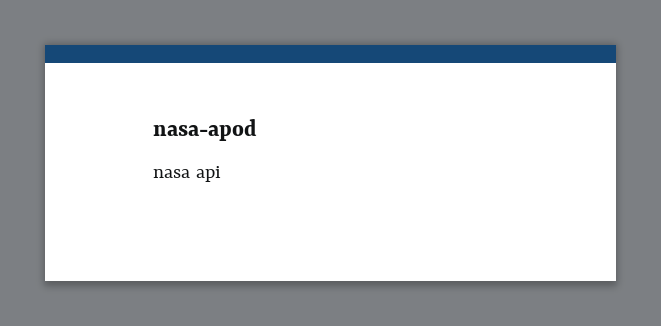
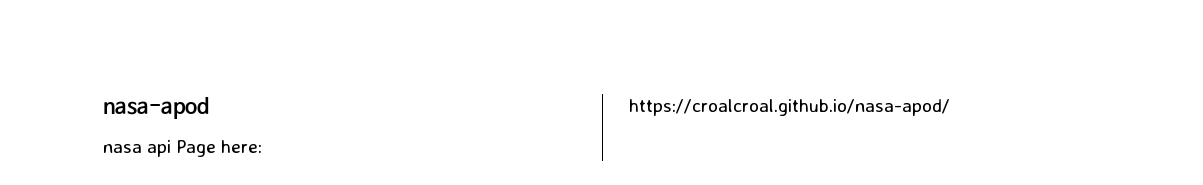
(221, 174) none -> [176,140,263,157] [629,99,950,116] Page here: https://croalcroal.github.io/nasa-apod/

